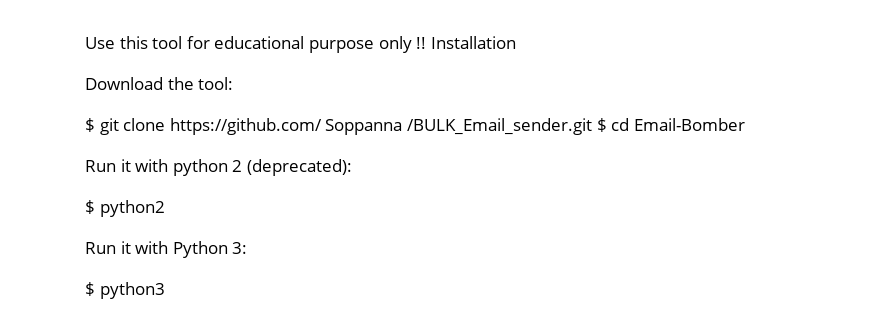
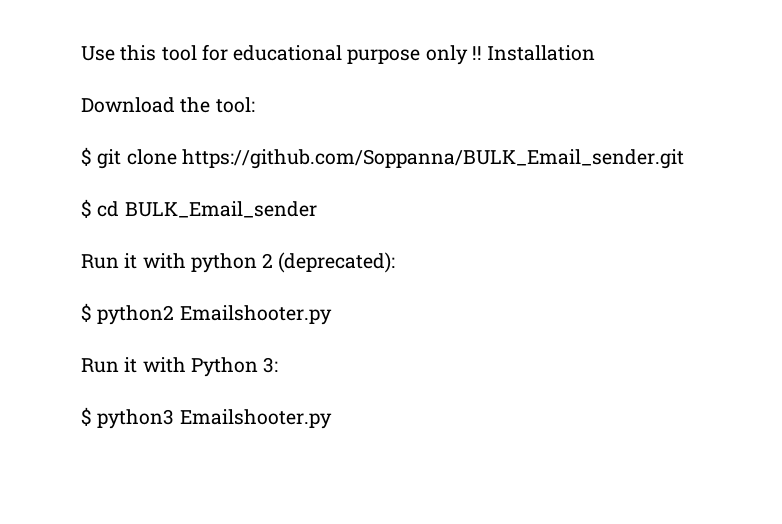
[169,118,592,135] https://github.com/ Soppanna /BULK_Email_sender.git -> [181,149,684,169] https://github.com/Soppanna/BULK_Email_sender.git //
[633,118,745,131] Email-Bomber -> [124,201,317,218] BULK_Email_sender
(165, 208) none -> [179,305,332,325] Emailshooter.py
(165, 290) none -> [179,409,332,429] Emailshooter.py

